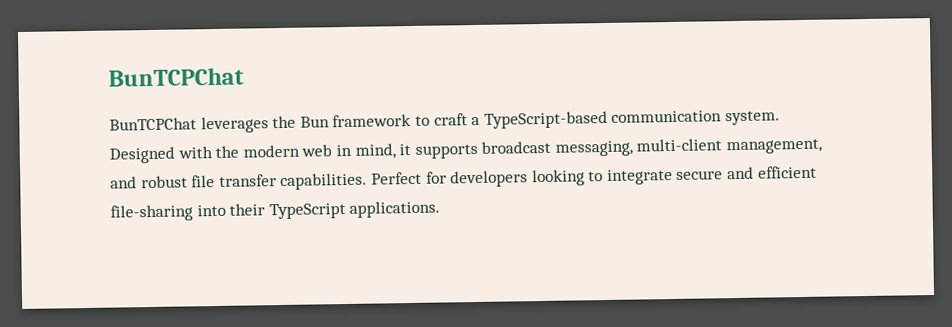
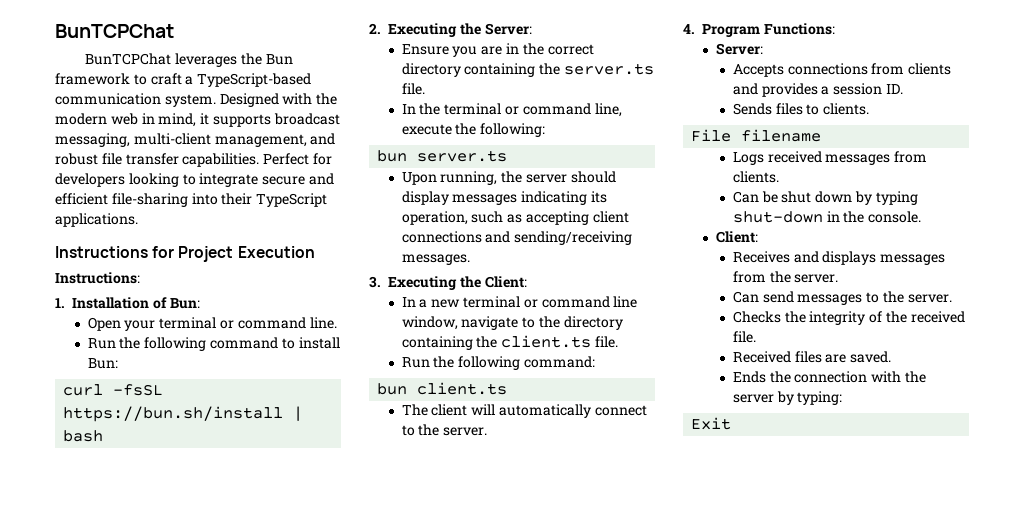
(441, 209) none -> [55,246,315,262] [55,272,140,284] [55,297,200,309] [87,317,337,331] [87,337,340,351] [87,358,118,369] [63,384,164,396] [63,406,304,422] [63,430,104,442] [369,23,532,37] [401,43,594,57] [401,63,654,77] [401,83,425,95] [401,103,622,117] [401,123,546,137] [377,150,508,162] [401,171,616,185] [401,191,607,205] [401,211,629,225] [401,231,633,245] [401,254,470,265] [369,276,527,290] [401,296,638,308] [401,316,623,330] [401,335,618,350] [401,356,595,370] [377,382,508,395] [401,404,647,418] [401,424,488,436] [683,23,835,37] [715,43,763,55] [732,63,952,77] [732,83,904,97] [732,103,870,115] [691,129,822,142] [732,151,928,165] [732,171,779,183] [732,191,918,205] [732,211,922,223] [715,231,758,243] [732,251,946,265] [732,271,839,283] [732,291,952,305] [732,311,965,325] [732,331,756,343] [732,351,892,363] [732,371,927,383] [732,391,843,405] [691,417,732,430] // Instructions for Project Execution // Instructions: // 1. Installation of Bun: // Open your terminal or command line. // Run the following command to install Bun: // curl -fsSL https://bun.sh/install | bash // 2. Executing the Server: // Ensure you are in the correct directory containing the server.ts file. // In the terminal or command line, execute the following: // bun server.ts // Upon running, the server should display messages indicating its operation, such as accepting client connections and sending/receiving messages. // 3. Executing the Client: // In a new terminal or command line window, navigate to the directory containing the client.ts file. // Run the following command: // bun client.ts // The client will automatically connect to the server. // 4. Program Functions: // Server: // Accepts connections from clients and provides a session ID. // Sends files to clients. // File filename // Logs received messages from clients. // Can be shut down by typing shut-down in the console. // Client: // Receives and displays messages from the server. // Can send messages to the server. // Checks the integrity of the received file. // Received files are saved. // Ends the connection with the server by typing: // Exit

